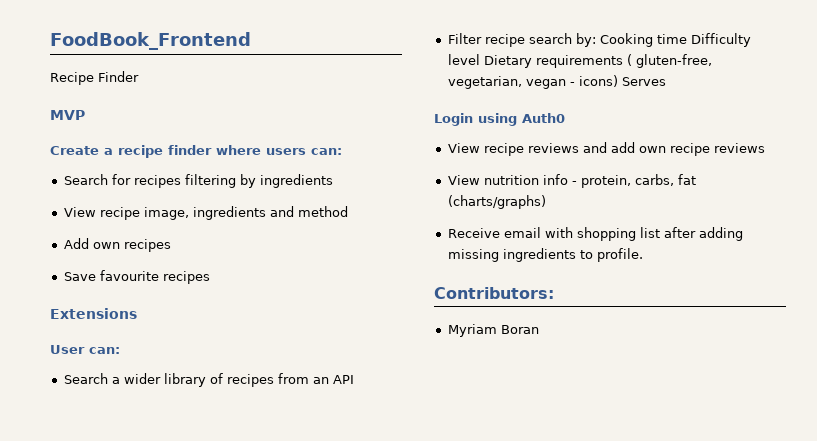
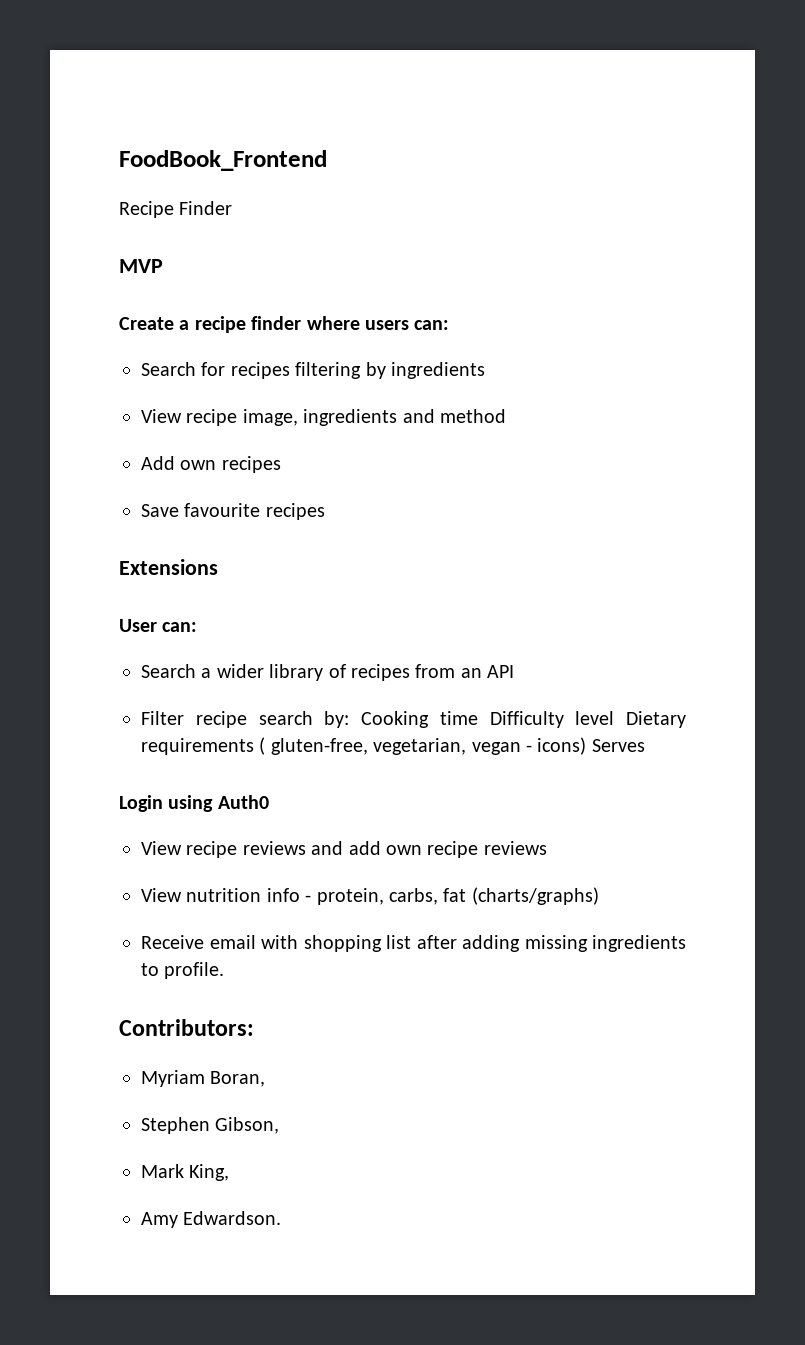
[500,325,539,334] Boran -> [210,1071,266,1087] [141,1117,280,1134] [141,1164,230,1181] [141,1211,282,1228] Boran, // Stephen Gibson, // Mark King, // Amy Edwardson.

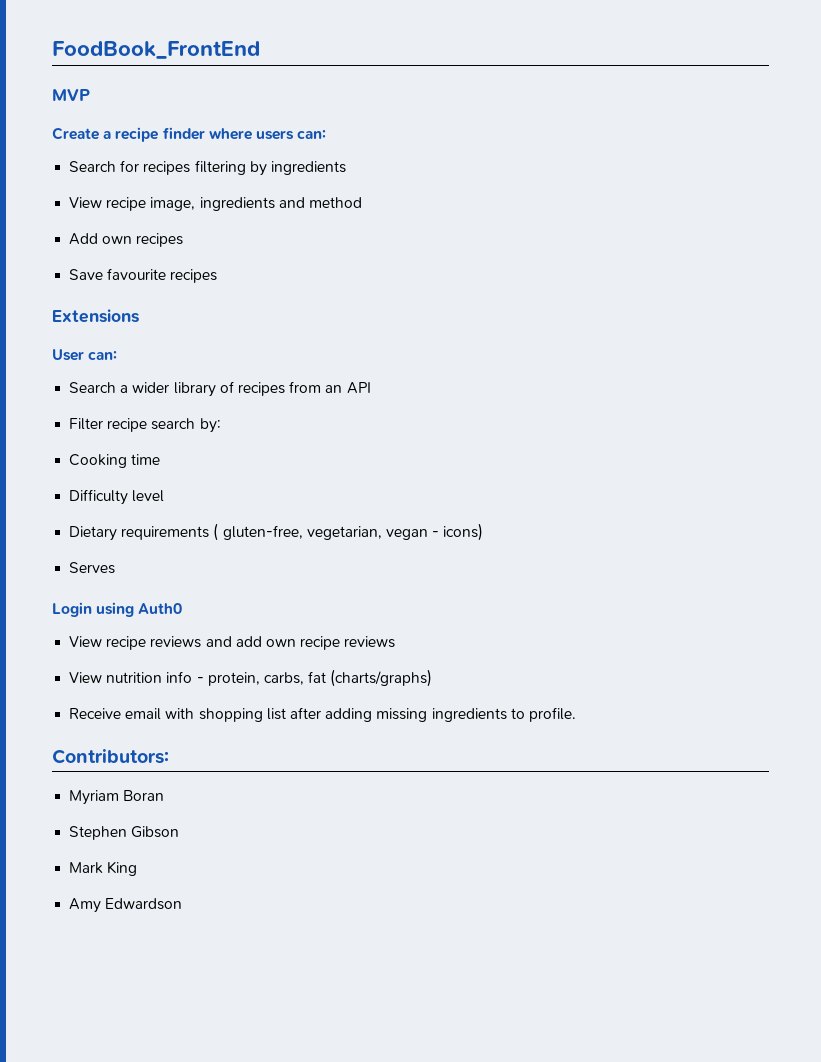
[119,150,327,171] [119,201,233,218] FoodBook_Frontend // Recipe Finder -> [52,41,260,59] FoodBook_FrontEnd
(350, 719) none -> (221, 425) //
(478, 718) none -> (161, 459) //
(615, 718) none -> (165, 496) //
(587, 746) none -> (484, 532) //
[210,1071,266,1087] Boran, -> [123,790,165,801] Boran
[215,1117,280,1134] Gibson, -> [131,826,180,838] Gibson
[189,1164,230,1181] King, -> [107,861,138,876] King
[183,1211,282,1225] Edwardson. -> [105,898,183,910] Edwardson

